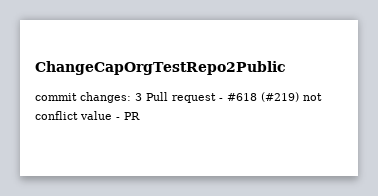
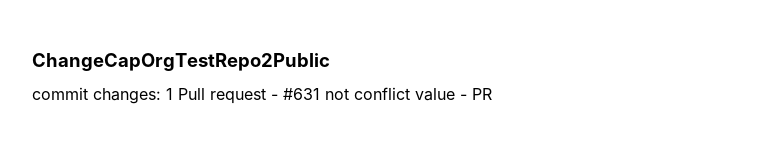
[135,93,142,101] 3 -> [166,88,173,100] 1
[227,92,299,102] #618 (#219) -> [283,88,320,100] #631

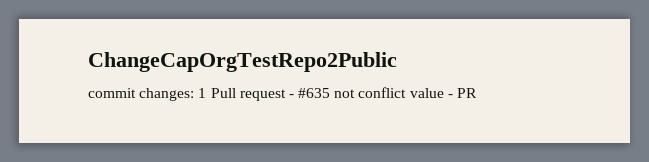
[283,88,320,100] #631 -> [298,88,331,98] #635

